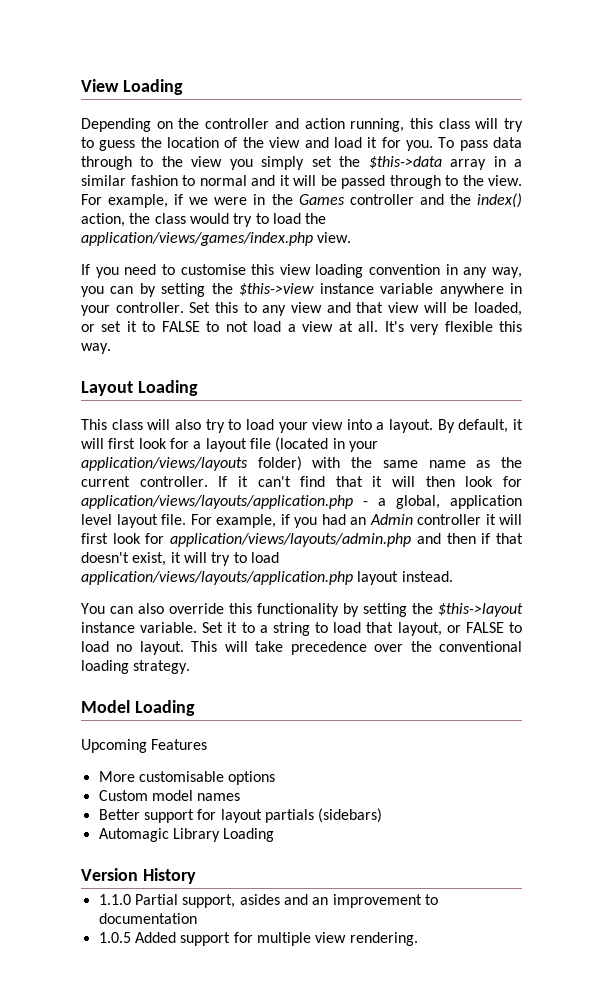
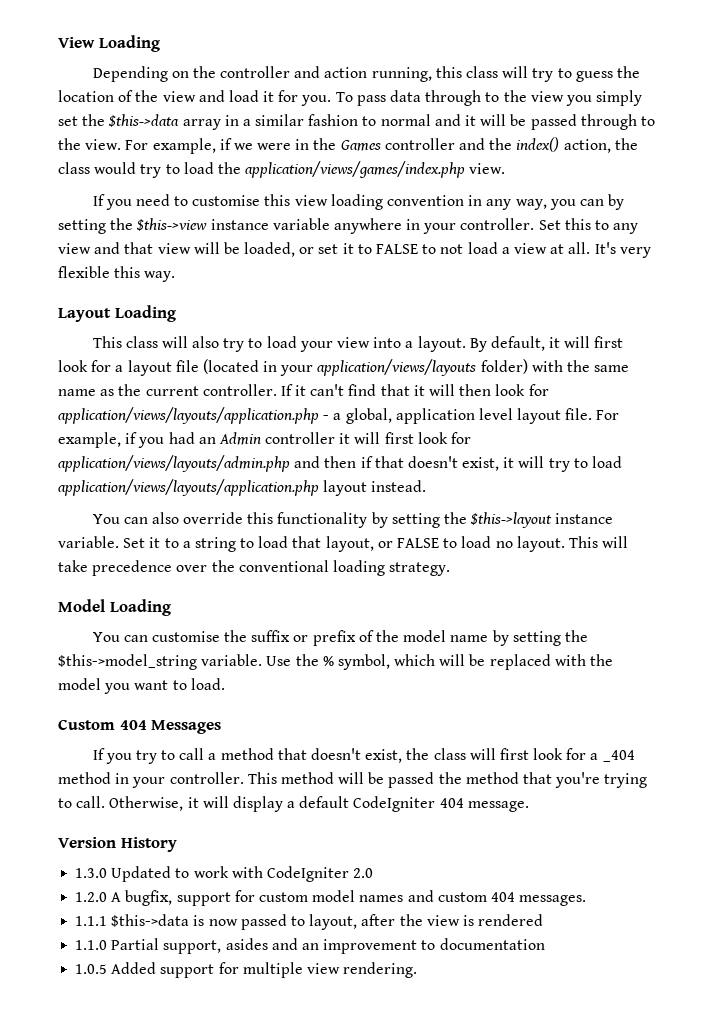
[81,739,208,753] [98,771,276,785] [98,790,241,801] [98,808,383,823] [98,828,275,842] [81,868,196,884] Upcoming Features // More customisable options // Custom model names // Better support for layout partials (sidebars) // Automagic Library Loading // Version History -> [92,630,588,646] [58,654,614,670] [58,678,225,694] [58,719,222,734] [92,748,635,764] [58,772,648,788] [58,796,529,812] [58,837,177,852] [75,866,374,882] [75,890,587,906] [75,914,544,930] You can customise the suffix or prefix of the model name by setting the $this->model_string variable. Use the % symbol, which will be replaced with the model you want to load. // Custom 404 Messages // If you try to call a method that doesn't exist, the class will first look for a _404 method in your controller. This method will be passed the method that you're trying to call. Otherwise, it will display a default CodeIgniter 404 message. // Version History // 1.3.0 Updated to work with CodeIgniter 2.0 // 1.2.0 A bugfix, support for custom model names and custom 404 messages. // 1.1.1 $this->data is now passed to layout, after the view is rendered

